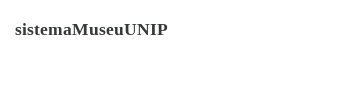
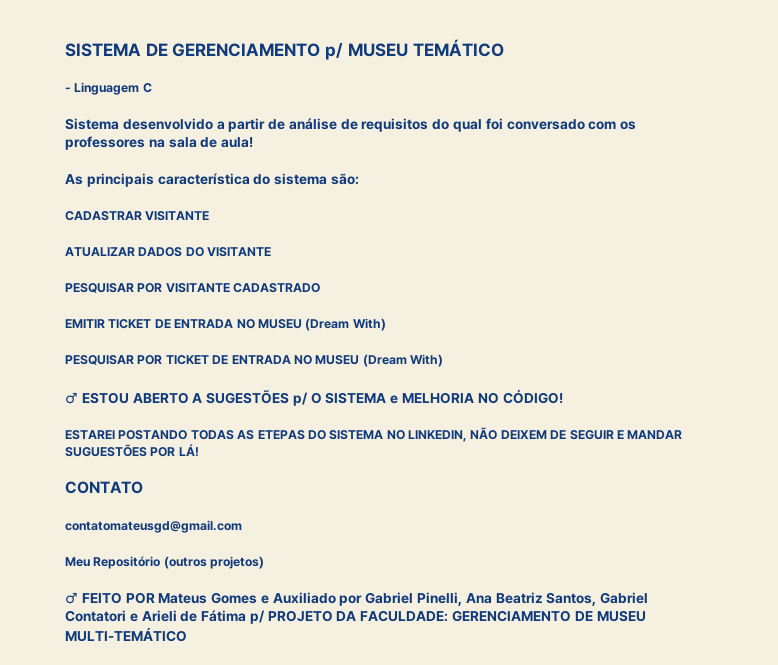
[15,23,168,35] sistemaMuseuUNIP -> [65,39,504,60] [65,82,152,95] [65,118,637,132] [65,136,254,150] [65,173,359,187] [65,211,210,221] [65,247,272,257] [65,283,321,293] [65,318,386,331] [65,354,443,367] [65,389,563,406] [65,427,683,442] [65,444,199,457] [65,481,143,494] [65,520,242,533] [65,556,265,569] [65,592,649,606] [65,610,646,624] [65,627,187,642] SISTEMA DE GERENCIAMENTO p/ MUSEU TEMÁTICO // - Linguagem C // Sistema desenvolvido a partir de análise de requisitos do qual foi conversado com os professores na sala de aula! // As principais característica do sistema são: // CADASTRAR VISITANTE // ATUALIZAR DADOS DO VISITANTE // PESQUISAR POR VISITANTE CADASTRADO // EMITIR TICKET DE ENTRADA NO MUSEU (Dream With) // PESQUISAR POR TICKET DE ENTRADA NO MUSEU (Dream With) // ♂ ESTOU ABERTO A SUGESTÕES p/ O SISTEMA e MELHORIA NO CÓDIGO! // ESTAREI POSTANDO TODAS AS ETEPAS DO SISTEMA NO LINKEDIN, NÃO DEIXEM DE SEGUIR E MANDAR SUGUESTÕES POR LÁ! // CONTATO // contatomateusgd@gmail.com // Meu Repositório (outros projetos) // ♂ FEITO POR Mateus Gomes e Auxiliado por Gabriel Pinelli, Ana Beatriz Santos, Gabriel Contatori e Arieli de Fátima p/ PROJETO DA FACULDADE: GERENCIAMENTO DE MUSEU MULTI-TEMÁTICO

